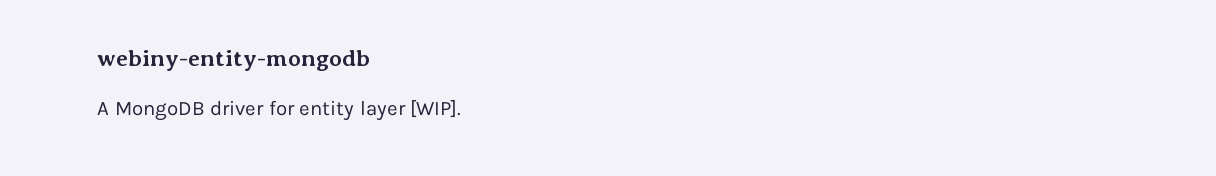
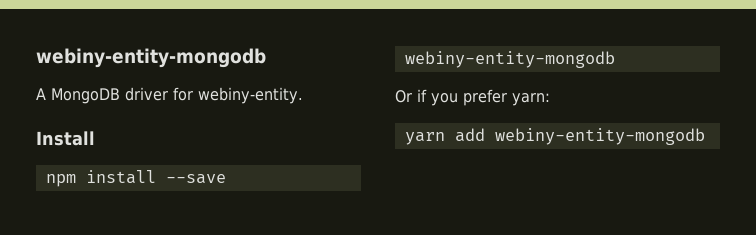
[299,100,462,121] entity layer [WIP]. -> [198,87,303,104] [36,131,95,146] [45,170,226,187] [404,51,615,68] [395,89,550,106] [404,128,705,145] webiny-entity. // Install // npm install --save webiny-entity-mongodb // Or if you prefer yarn: // yarn add webiny-entity-mongodb

